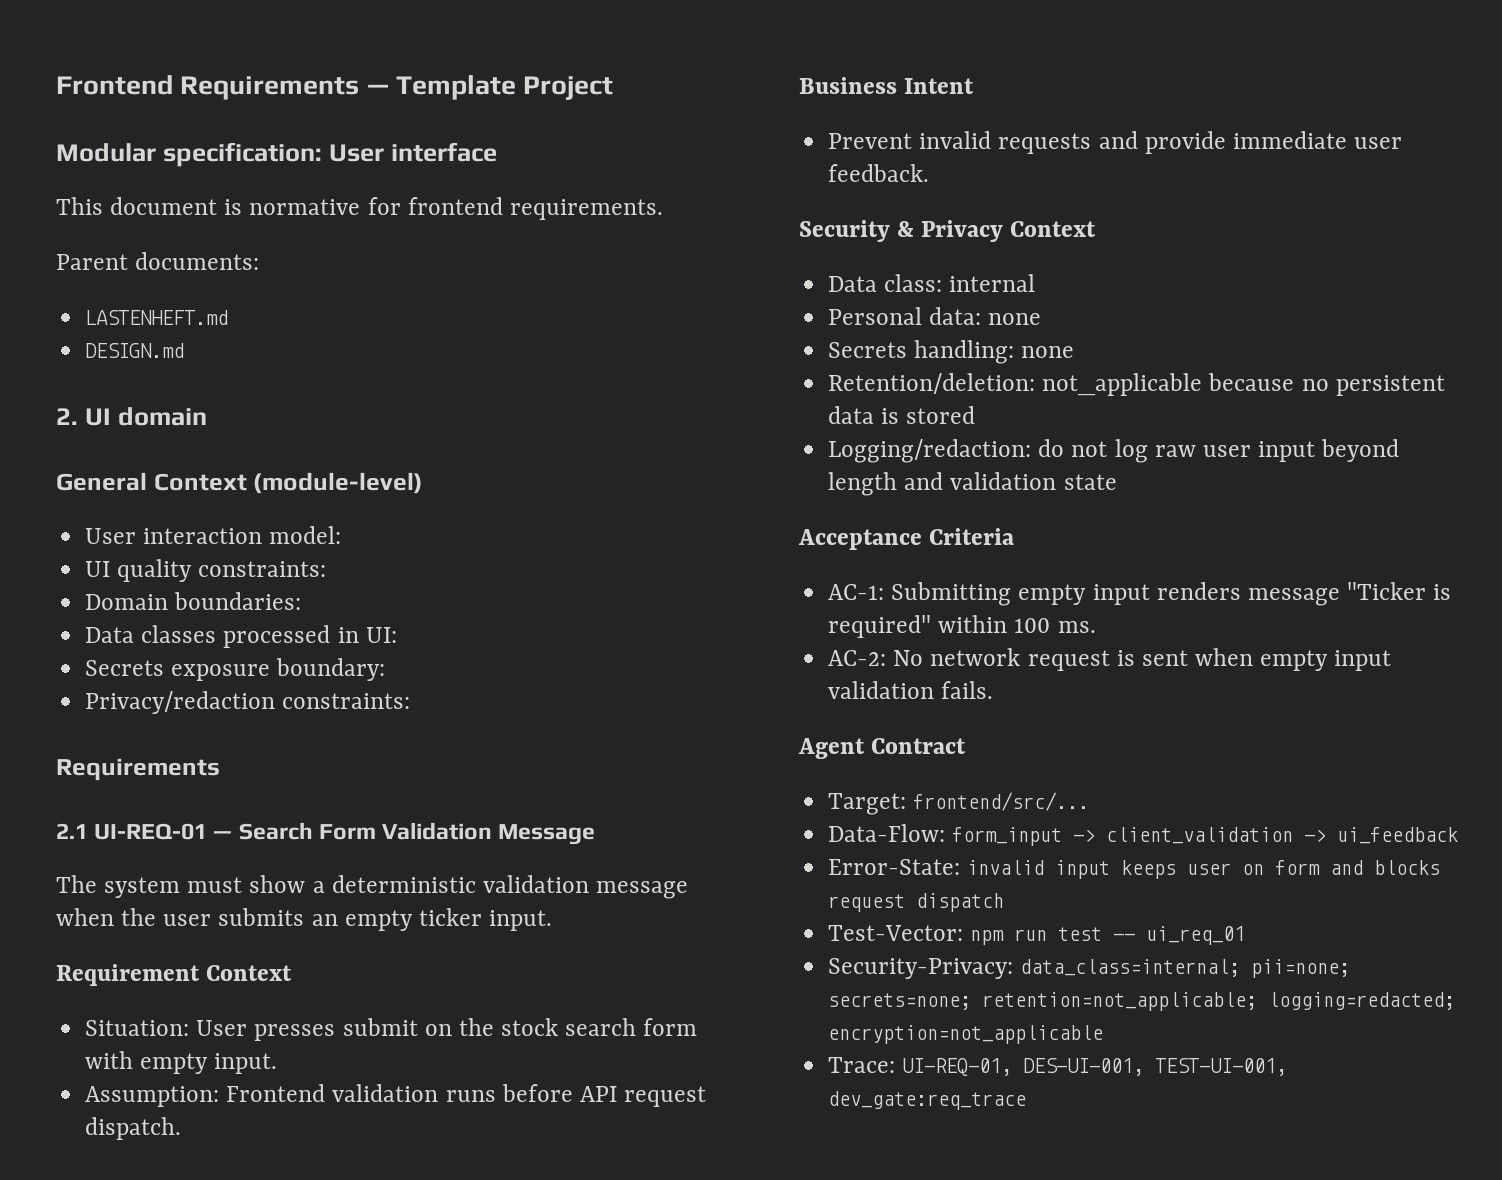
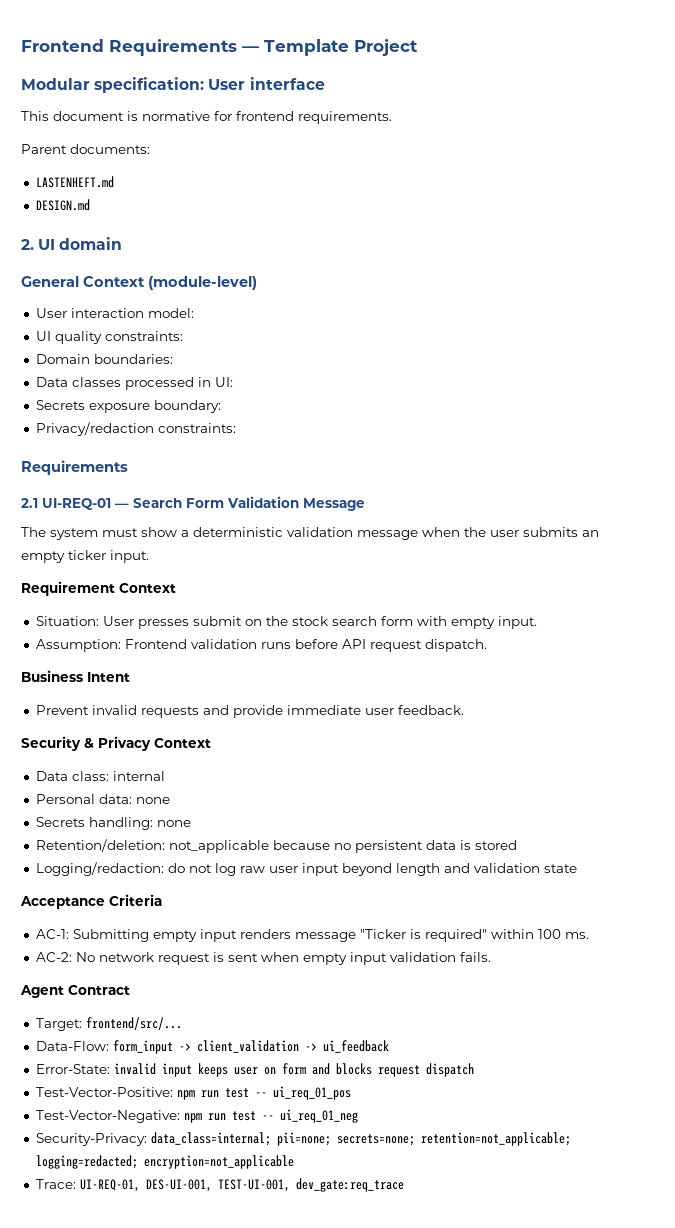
[828,925,1246,945] Test-Vector: npm run test -- ui_req_01 -> [35,1086,351,1100] [35,1109,358,1123] Test-Vector-Positive: npm run test -- ui_req_01_pos // Test-Vector-Negative: npm run test -- ui_req_01_neg

